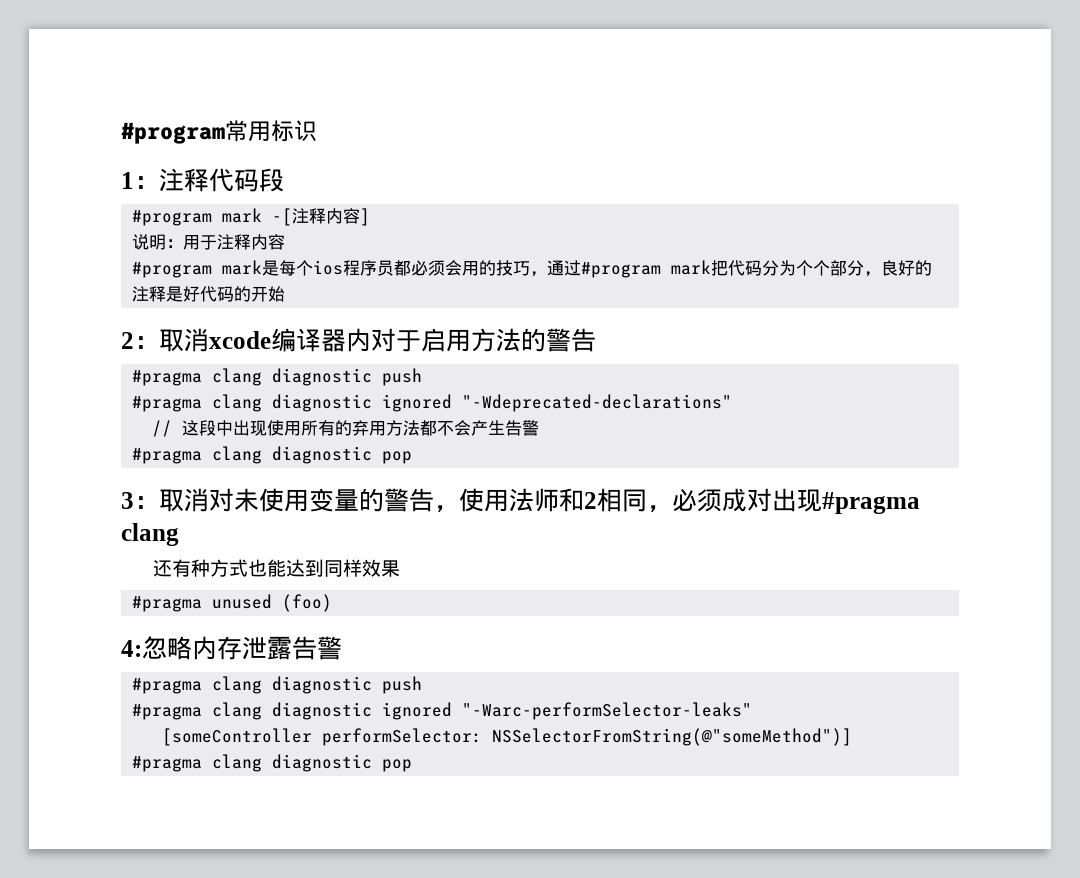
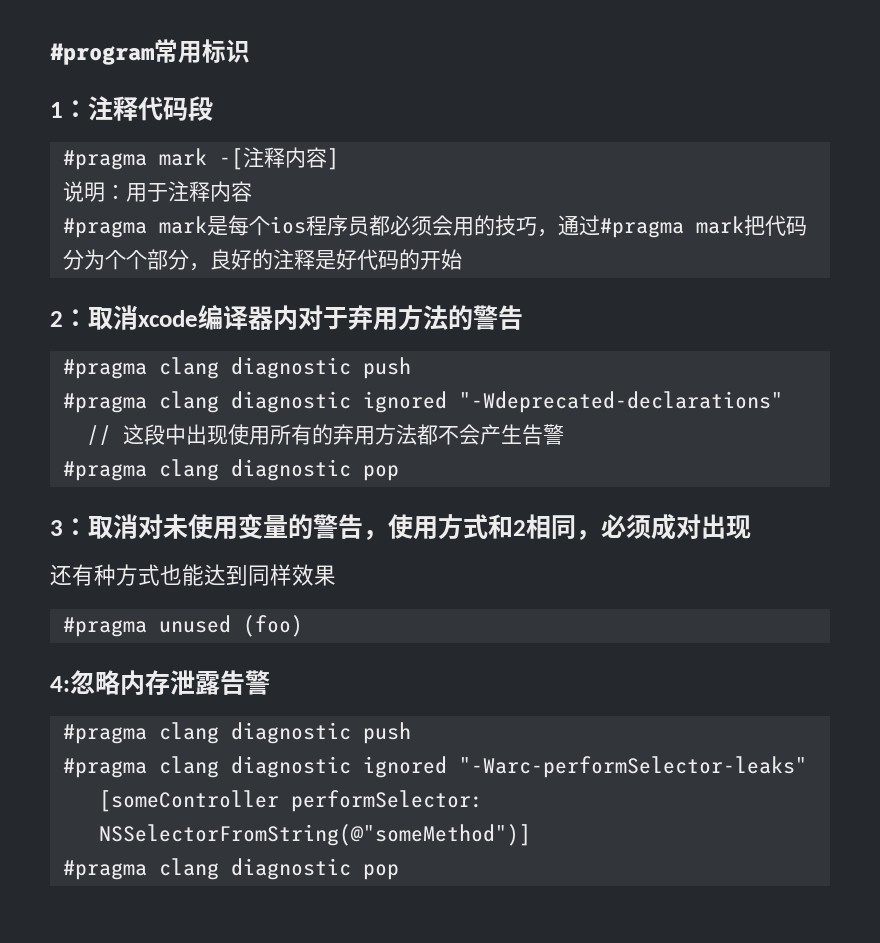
[132,210,213,226] #program -> [62,150,147,170] #pragma
[132,262,213,278] #program -> [62,218,147,238] #pragma
[581,262,662,278] #program -> [599,218,684,238] #pragma
[421,328,446,352] 启 -> [348,305,373,330] 弃
[509,488,559,512] 法师 -> [438,514,488,540] 方式
[822,492,920,514] [121,523,179,546] #pragma clang -> (751, 527) none

